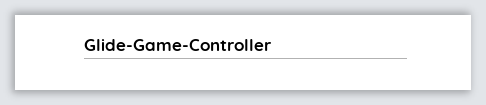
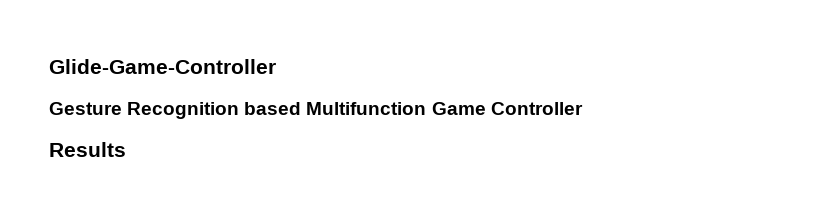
(272, 45) none -> [49,102,583,119] [49,142,126,157] // Gesture Recognition based Multifunction Game Controller // Results

